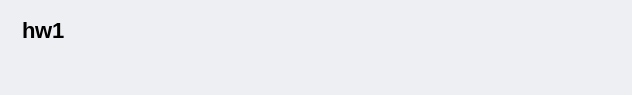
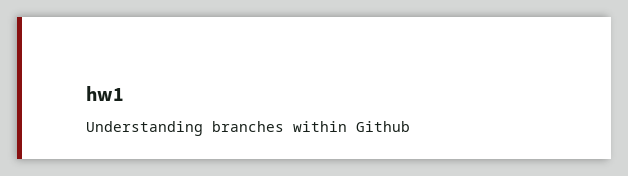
(64, 30) none -> [86,121,410,136] // Understanding branches within Github

